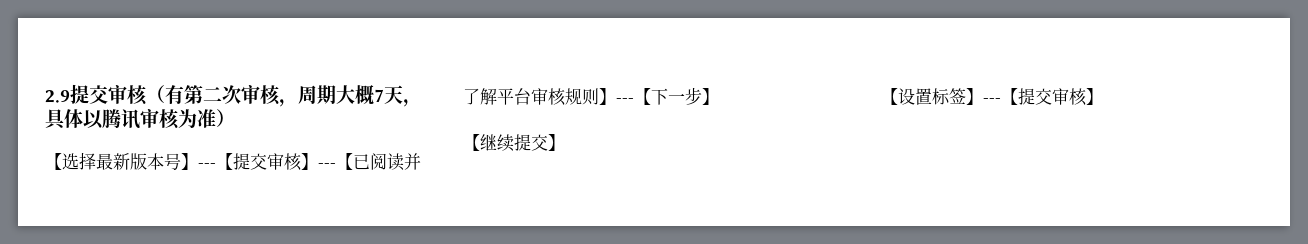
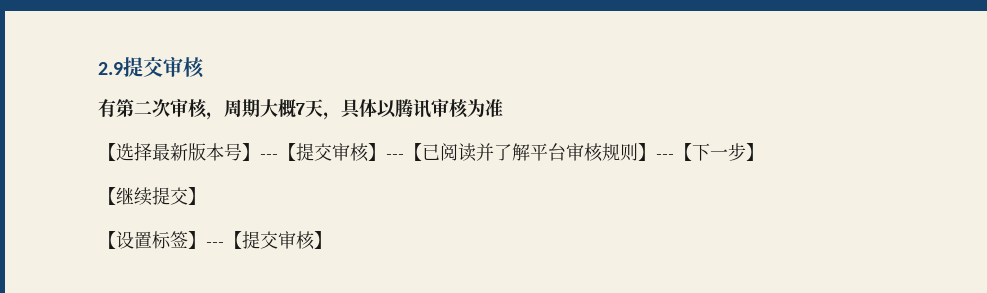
[146,85,165,103] （ -> (205, 67) //
[216,109,235,127] ） -> (503, 108) none

